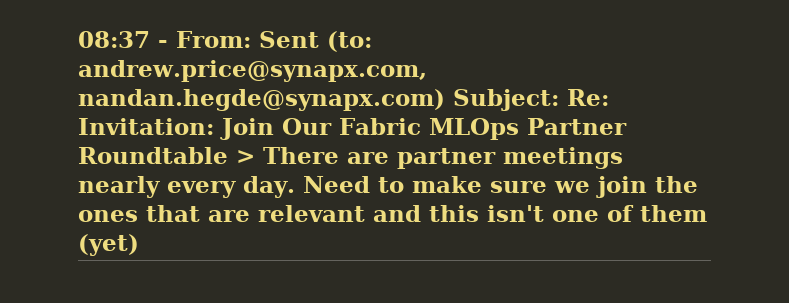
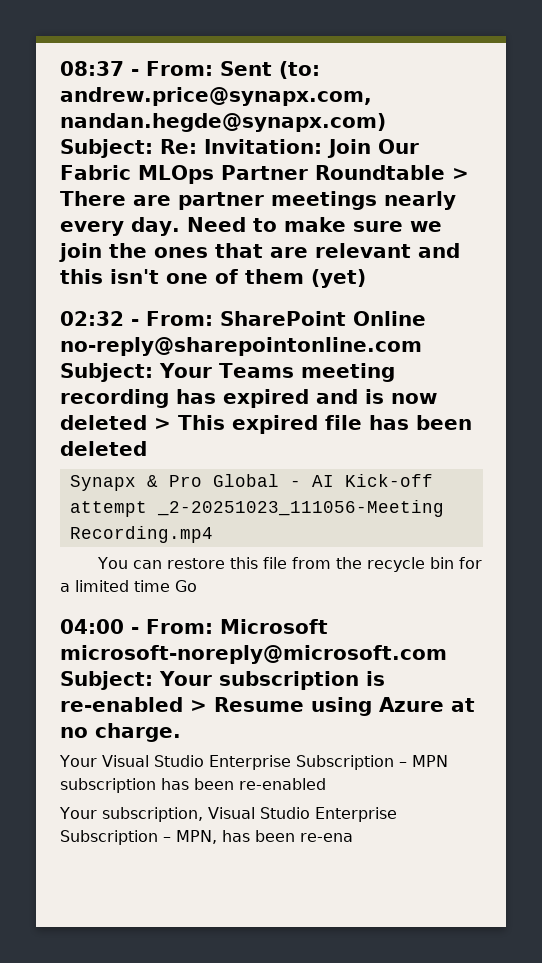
(139, 245) none -> [60,311,426,326] [60,337,422,356] [60,363,395,382] [60,389,437,408] [60,415,472,434] [60,441,147,456] [69,474,433,491] [69,500,444,517] [69,526,213,543] [96,557,482,572] [60,580,197,592] [60,619,328,634] [60,645,447,664] [60,671,385,690] [60,697,475,716] [60,723,181,742] [59,755,448,770] [60,778,326,793] [59,807,397,822] [60,830,353,845] // 02:32 - From: SharePoint Online no-reply@sharepointonline.com Subject: Your Teams meeting recording has expired and is now deleted > This expired file has been deleted // Synapx & Pro Global - AI Kick-off attempt _2-20251023_111056-Meeting Recording.mp4 // You can restore this file from the recycle bin for a limited time Go // 04:00 - From: Microsoft microsoft-noreply@microsoft.com Subject: Your subscription is re-enabled > Resume using Azure at no charge. // Your Visual Studio Enterprise Subscription – MPN subscription has been re-enabled // Your subscription, Visual Studio Enterprise Subscription – MPN, has been re-ena

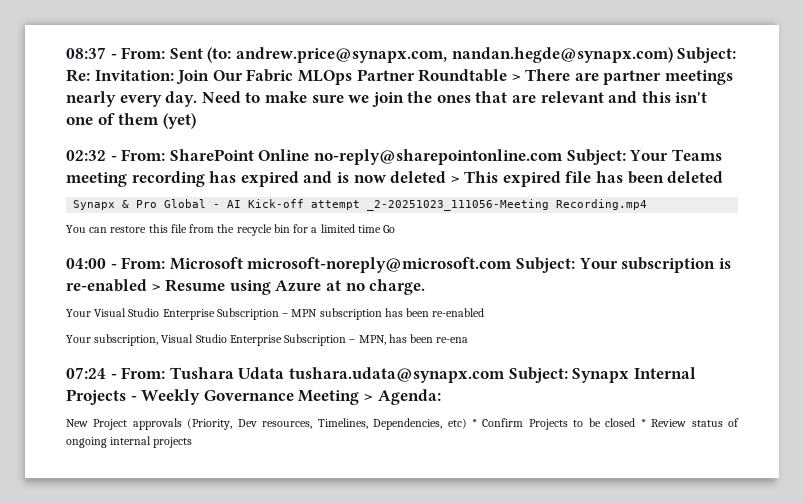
(353, 837) none -> [66,367,696,383] [66,389,441,405] [66,418,740,430] [66,436,193,448] // 07:24 - From: Tushara Udata tushara.udata@synapx.com Subject: Synapx Internal Projects - Weekly Governance Meeting > Agenda: // New Project approvals (Priority, Dev resources, Timelines, Dependencies, etc) * Confirm Projects to be closed * Review status of ongoing internal projects

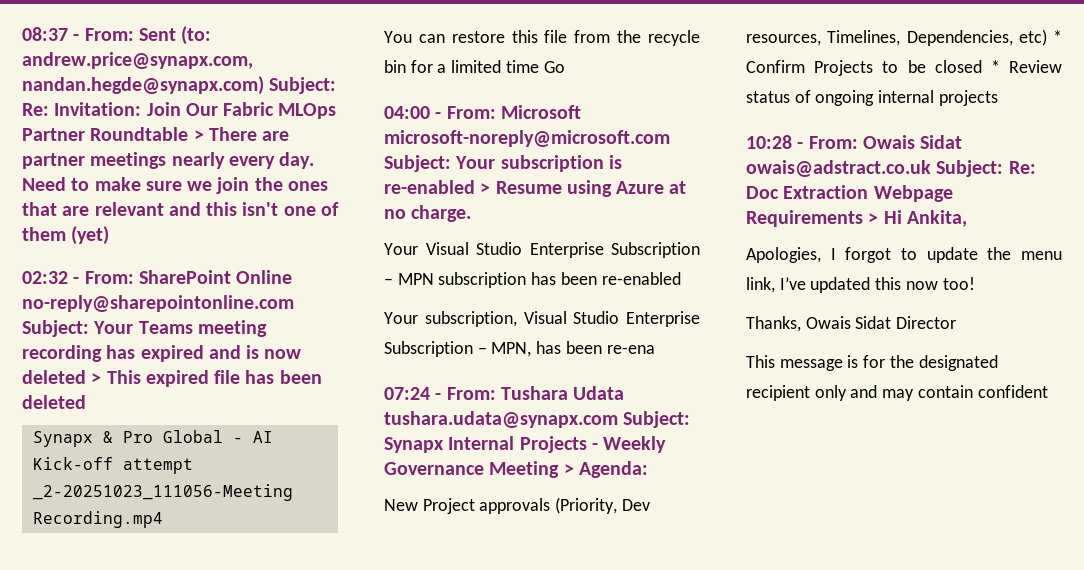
(193, 442) none -> [746,135,963,149] [746,160,1036,177] [746,185,953,202] [746,210,967,227] [746,247,1062,263] [746,277,975,293] [746,316,957,332] [746,355,998,371] [746,385,1048,401] // 10:28 - From: Owais Sidat owais@adstract.co.uk Subject: Re: Doc Extraction Webpage Requirements > Hi Ankita, // Apologies, I forgot to update the menu link, I’ve updated this now too! // Thanks, Owais Sidat Director // This message is for the designated recipient only and may contain confident

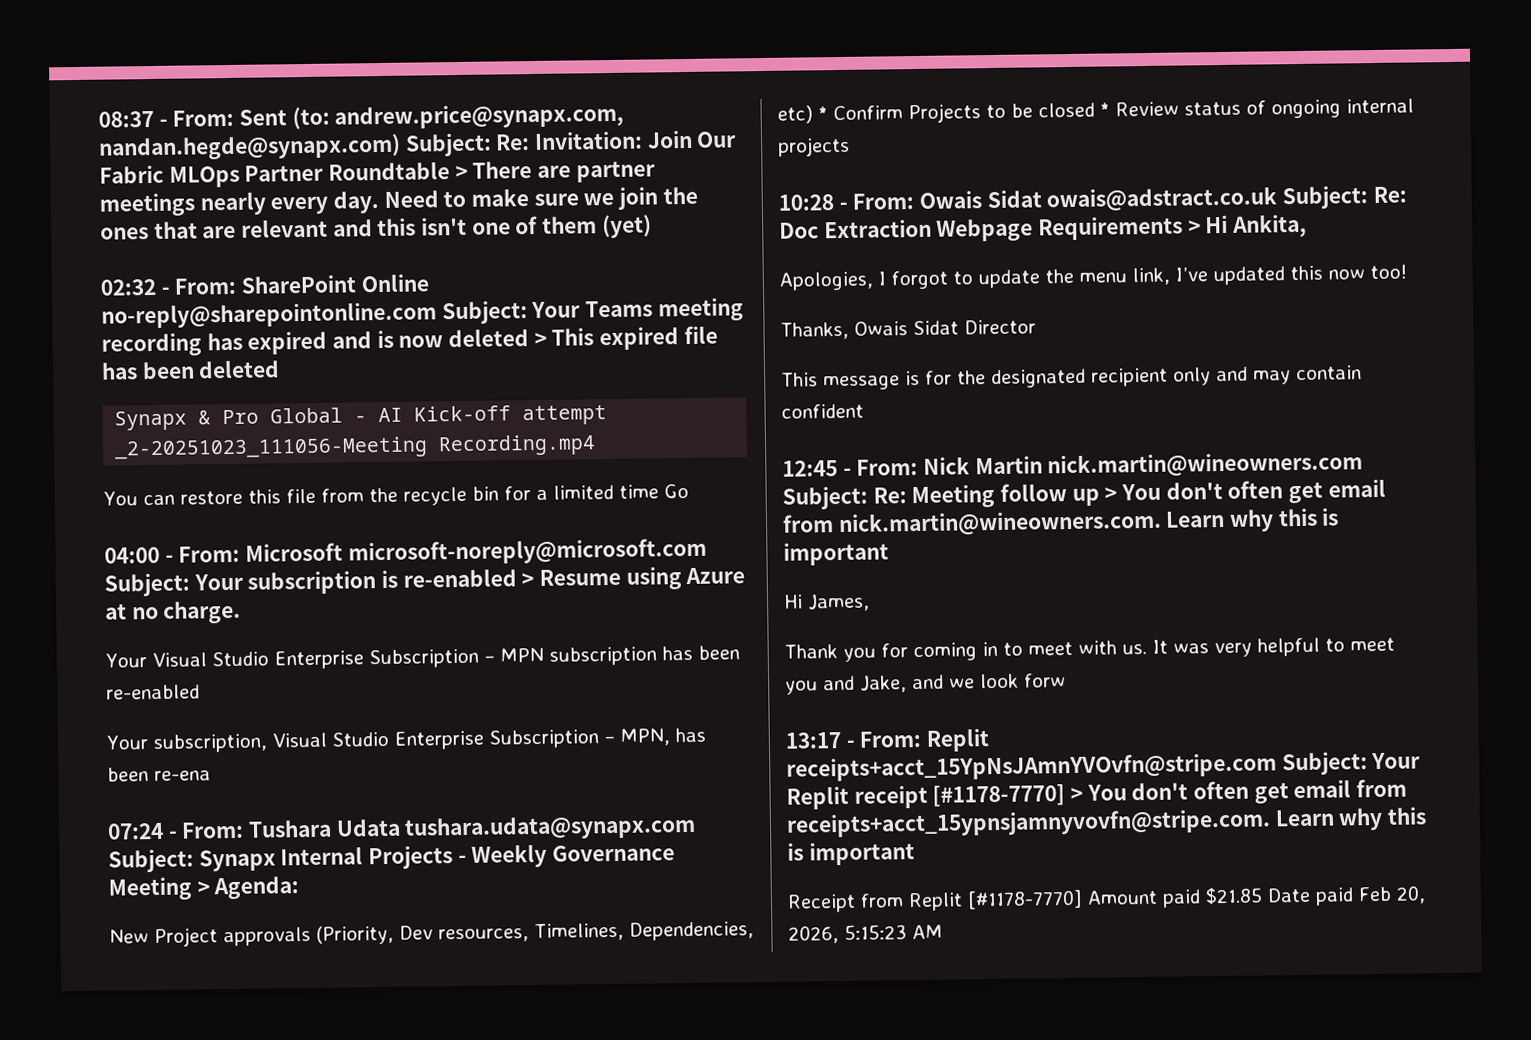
(1048, 391) none -> [782,451,1364,478] [782,478,1386,510] [782,507,1340,537] [783,541,889,566] [783,593,870,612] [784,637,1395,662] [785,673,1066,695] [785,728,991,752] [786,751,1422,782] [786,778,1408,810] [786,806,1428,838] [787,841,915,866] [787,885,1426,913] [788,924,943,944] // 12:45 - From: Nick Martin nick.martin@wineowners.com Subject: Re: Meeting follow up > You don't often get email from nick.martin@wineowners.com. Learn why this is important // Hi James, // Thank you for coming in to meet with us. It was very helpful to meet you and Jake, and we look forw // 13:17 - From: Replit receipts+acct_15YpNsJAmnYVOvfn@stripe.com Subject: Your Replit receipt [#1178-7770] > You don't often get email from receipts+acct_15ypnsjamnyvovfn@stripe.com. Learn why this is important // Receipt from Replit [#1178-7770] Amount paid $21.85 Date paid Feb 20, 2026, 5:15:23 AM

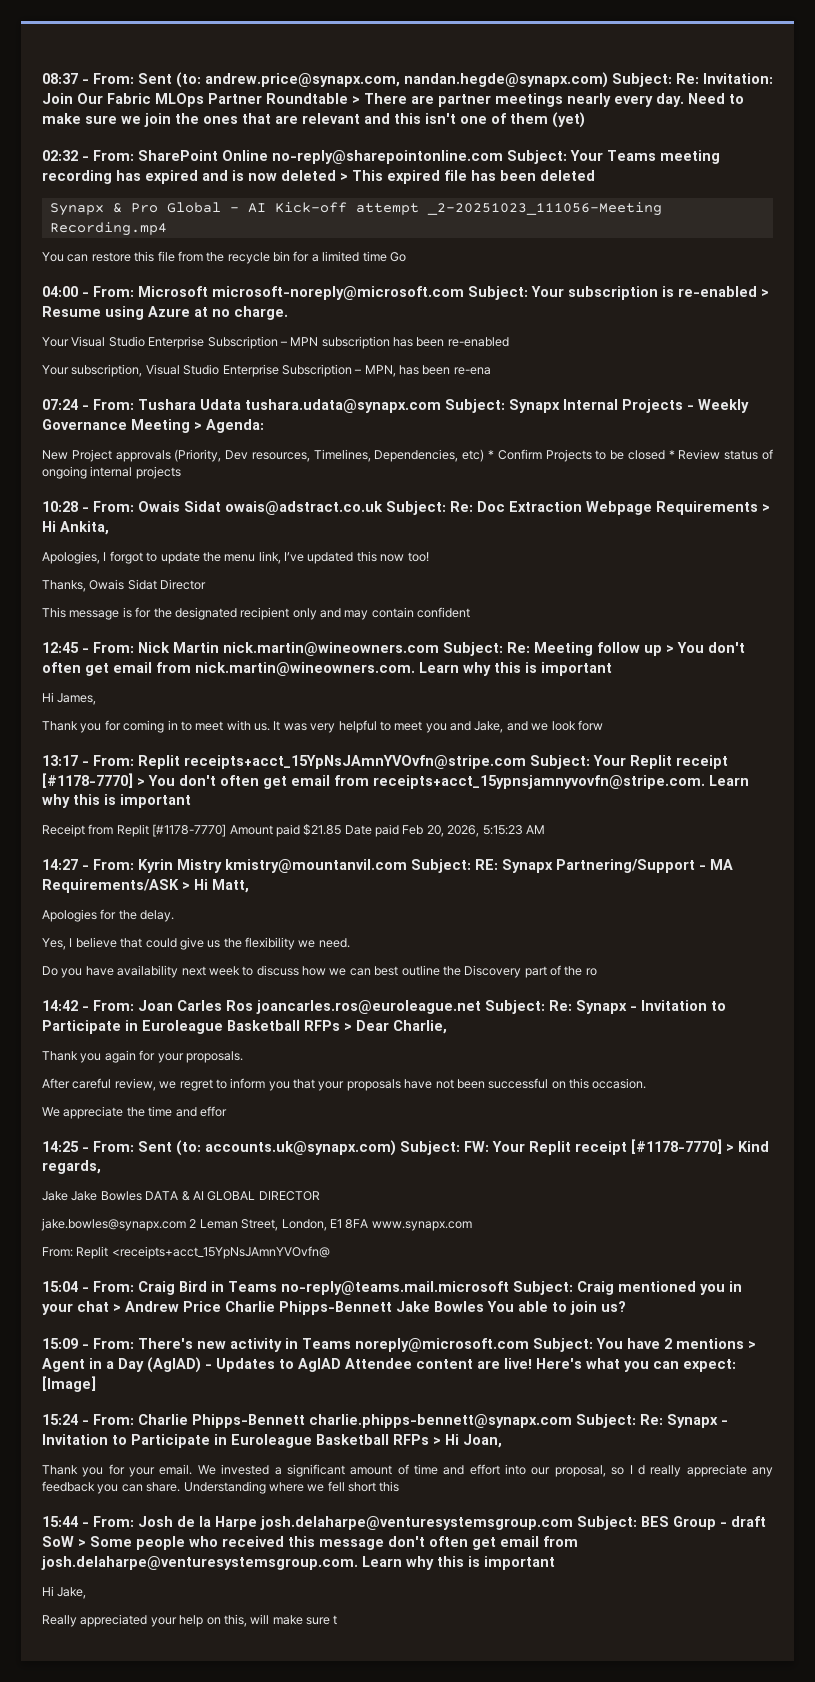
(943, 932) none -> [42,859,733,873] [42,879,249,893] [42,909,175,922] [42,937,350,950] [42,965,597,978] [42,1000,726,1014] [42,1020,447,1034] [42,1050,243,1063] [42,1078,647,1091] [42,1106,227,1119] [42,1139,769,1156] [42,1160,101,1174] [42,1191,320,1201] [41,1218,472,1231] [42,1246,330,1259] [42,1281,742,1295] [42,1301,626,1315] [42,1338,756,1352] [42,1357,736,1373] [42,1376,96,1392] [42,1414,728,1428] [42,1434,502,1448] [42,1464,774,1477] [42,1481,400,1494] [42,1516,766,1530] [42,1536,578,1550] [41,1556,555,1570] [42,1586,87,1599] [42,1614,338,1627] // 14:27 - From: Kyrin Mistry kmistry@mountanvil.com Subject: RE: Synapx Partnering/Support - MA Requirements/ASK > Hi Matt, // Apologies for the delay. // Yes, I believe that could give us the flexibility we need. // Do you have availability next week to discuss how we can best outline the Discovery part of the ro // 14:42 - From: Joan Carles Ros joancarles.ros@euroleague.net Subject: Re: Synapx - Invitation to Participate in Euroleague Basketball RFPs > Dear Charlie, // Thank you again for your proposals. // After careful review, we regret to inform you that your proposals have not been successful on this occasion. // We appreciate the time and effor // 14:25 - From: Sent (to: accounts.uk@synapx.com) Subject: FW: Your Replit receipt [#1178-7770] > Kind regards, // Jake Jake Bowles DATA & AI GLOBAL DIRECTOR // jake.bowles@synapx.com 2 Leman Street, London, E1 8FA www.synapx.com // From: Replit <receipts+acct_15YpNsJAmnYVOvfn@ // 15:04 - From: Craig Bird in Teams no-reply@teams.mail.microsoft Subject: Craig mentioned you in your chat > Andrew Price Charlie Phipps-Bennett Jake Bowles You able to join us? // 15:09 - From: There's new activity in Teams noreply@microsoft.com Subject: You have 2 mentions > Agent in a Day (AgIAD) - Updates to AgIAD Attendee content are live! Here's what you can expect: [Image] // 15:24 - From: Charlie Phipps-Bennett charlie.phipps-bennett@synapx.com Subject: Re: Synapx - Invitation to Participate in Euroleague Basketball RFPs > Hi Joan, // Thank you for your email. We invested a significant amount of time and effort into our proposal, so I d really appreciate any feedback you can share. Understanding where we fell short this // 15:44 - From: Josh de la Harpe josh.delaharpe@venturesystemsgroup.com Subject: BES Group - draft SoW > Some people who received this message don't often get email from josh.delaharpe@venturesystemsgroup.com. Learn why this is important // Hi Jake, // Really appreciated your help on this, will make sure t

